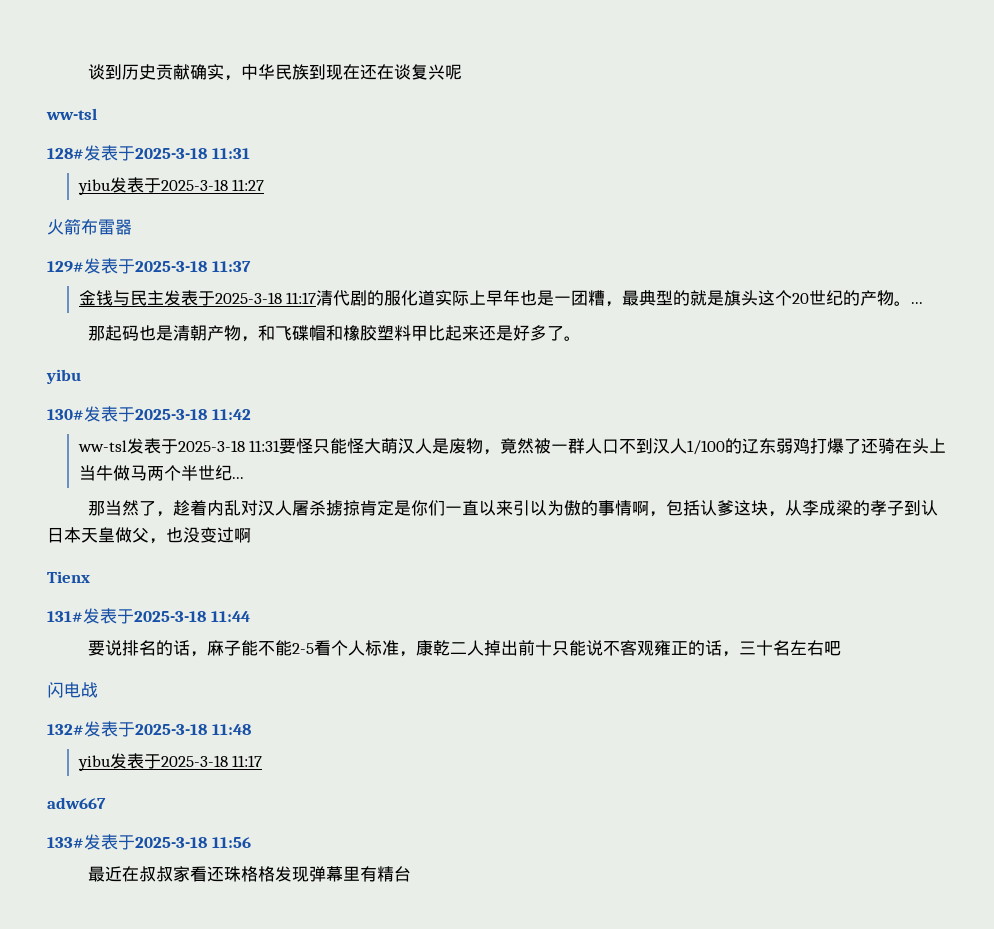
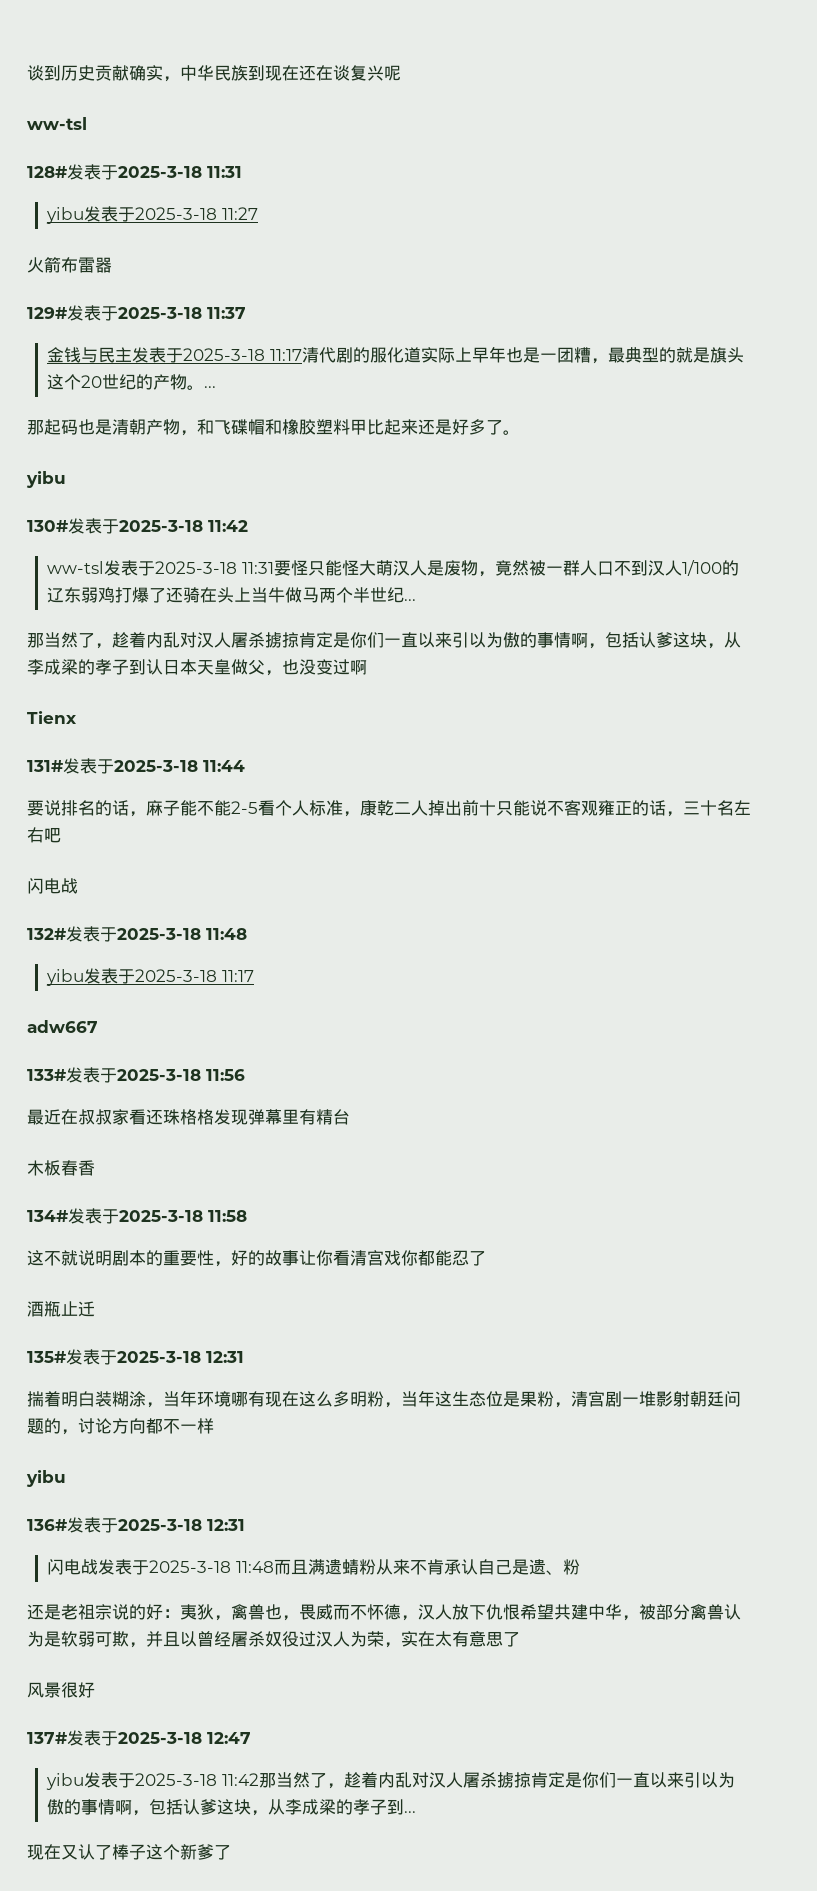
(412, 874) none -> [27,1160,95,1176] [27,1208,247,1224] [27,1250,486,1267] [27,1301,95,1317] [27,1349,244,1365] [27,1390,741,1408] [27,1418,214,1435] [26,1470,66,1487] [27,1517,245,1533] [46,1559,580,1575] [27,1604,741,1621] [27,1631,520,1648] [27,1682,95,1698] [27,1730,251,1746] [45,1772,735,1790] [46,1799,416,1816] [27,1844,231,1860] // 木板春香 // 134#发表于2025-3-18 11:58 // 这不就说明剧本的重要性，好的故事让你看清宫戏你都能忍了 // 酒瓶止迁 // 135#发表于2025-3-18 12:31 // 揣着明白装糊涂，当年环境哪有现在这么多明粉，当年这生态位是果粉，清宫剧一堆影射朝廷问题的，讨论方向都不一样 // yibu // 136#发表于2025-3-18 12:31 // 闪电战发表于2025-3-18 11:48而且满遗蜻粉从来不肯承认自己是遗、粉 // 还是老祖宗说的好：夷狄，禽兽也，畏威而不怀德，汉人放下仇恨希望共建中华，被部分禽兽认为是软弱可欺，并且以曾经屠杀奴役过汉人为荣，实在太有意思了 // 风景很好 // 137#发表于2025-3-18 12:47 // yibu发表于2025-3-18 11:42那当然了，趁着内乱对汉人屠杀掳掠肯定是你们一直以来引以为傲的事情啊，包括认爹这块，从李成梁的孝子到... // 现在又认了棒子这个新爹了

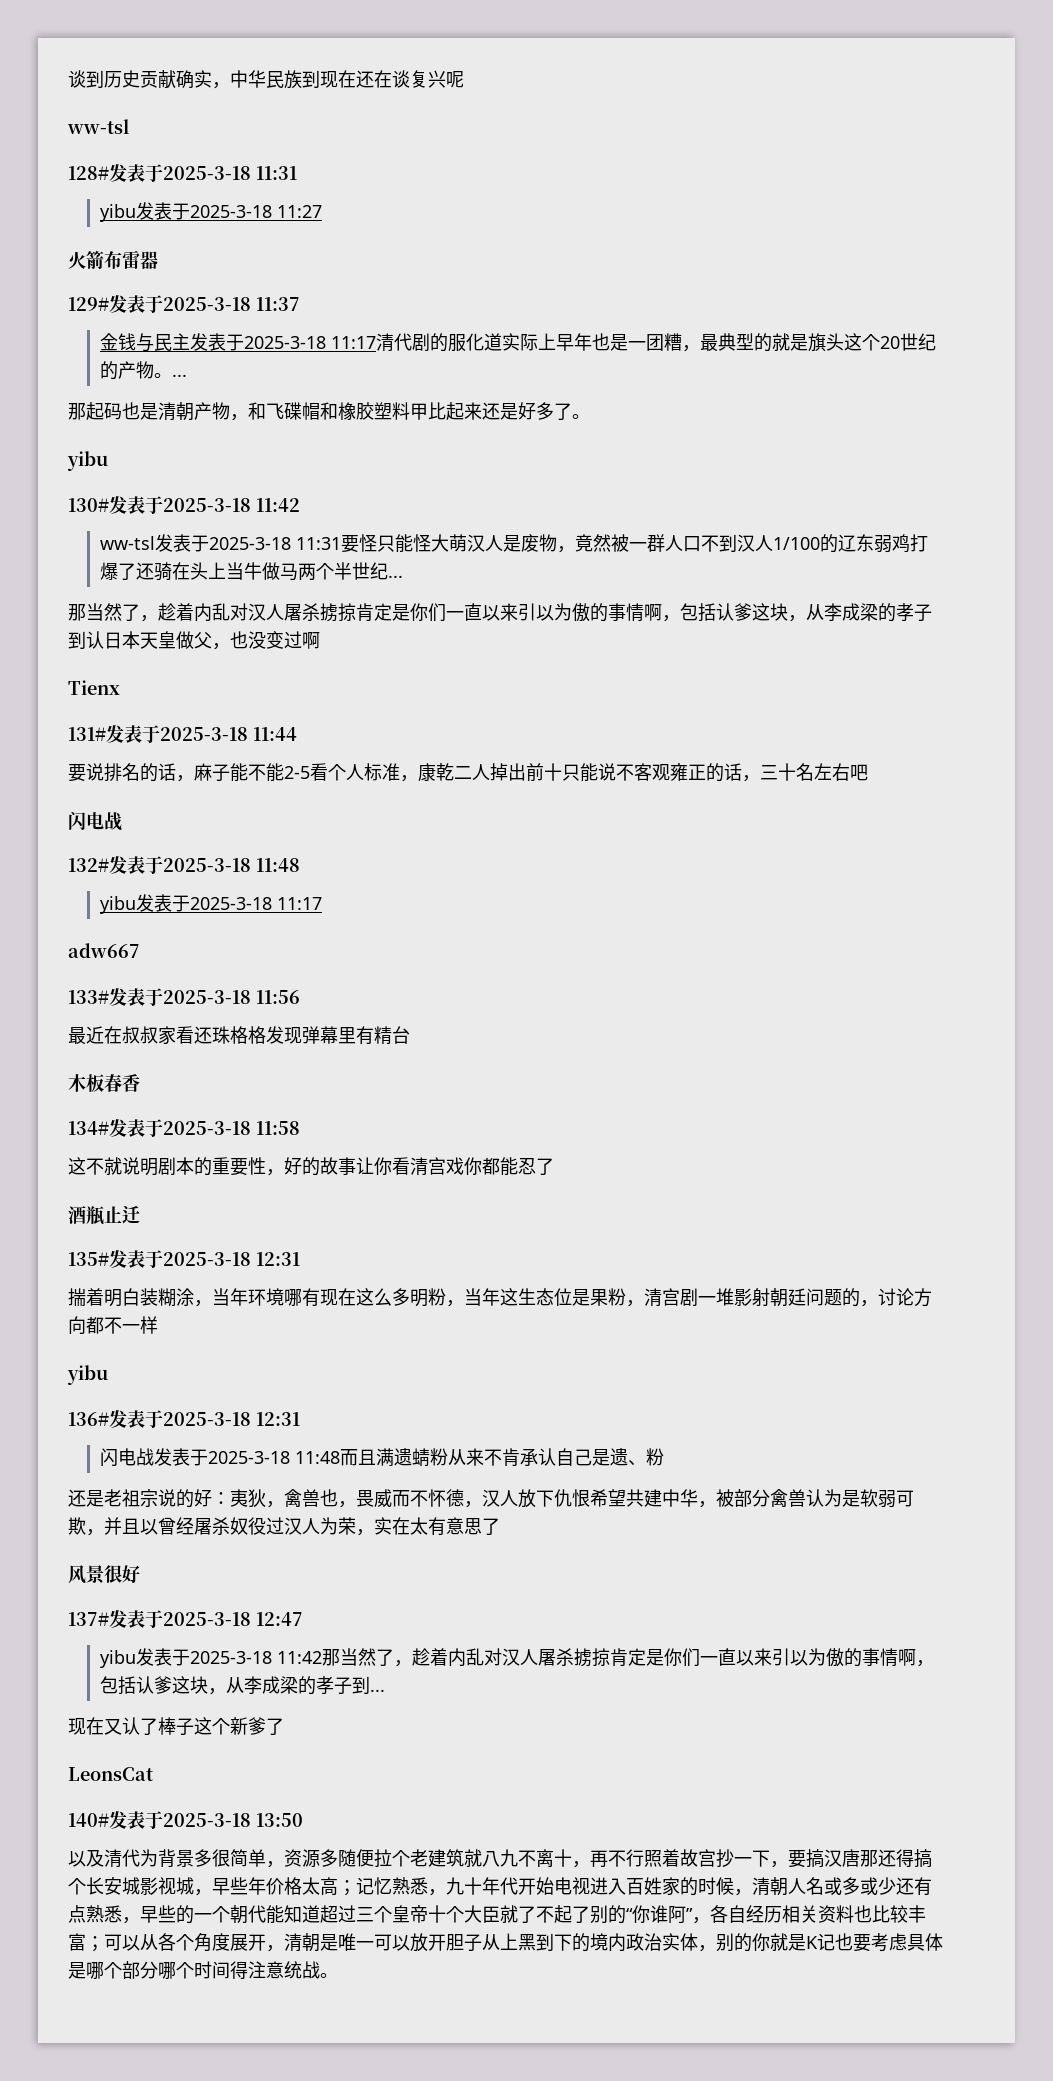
(231, 1852) none -> [68,1767,153,1781] [68,1811,303,1829] [68,1849,932,1868] [68,1877,932,1896] [68,1905,926,1924] [68,1933,943,1952] [68,1961,338,1980] // LeonsCat // 140#发表于2025-3-18 13:50 // 以及清代为背景多很简单，资源多随便拉个老建筑就八九不离十，再不行照着故宫抄一下，要搞汉唐那还得搞个长安城影视城，早些年价格太高；记忆熟悉，九十年代开始电视进入百姓家的时候，清朝人名或多或少还有点熟悉，早些的一个朝代能知道超过三个皇帝十个大臣就了不起了别的“你谁阿”，各自经历相关资料也比较丰富；可以从各个角度展开，清朝是唯一可以放开胆子从上黑到下的境内政治实体，别的你就是K记也要考虑具体是哪个部分哪个时间得注意统战。

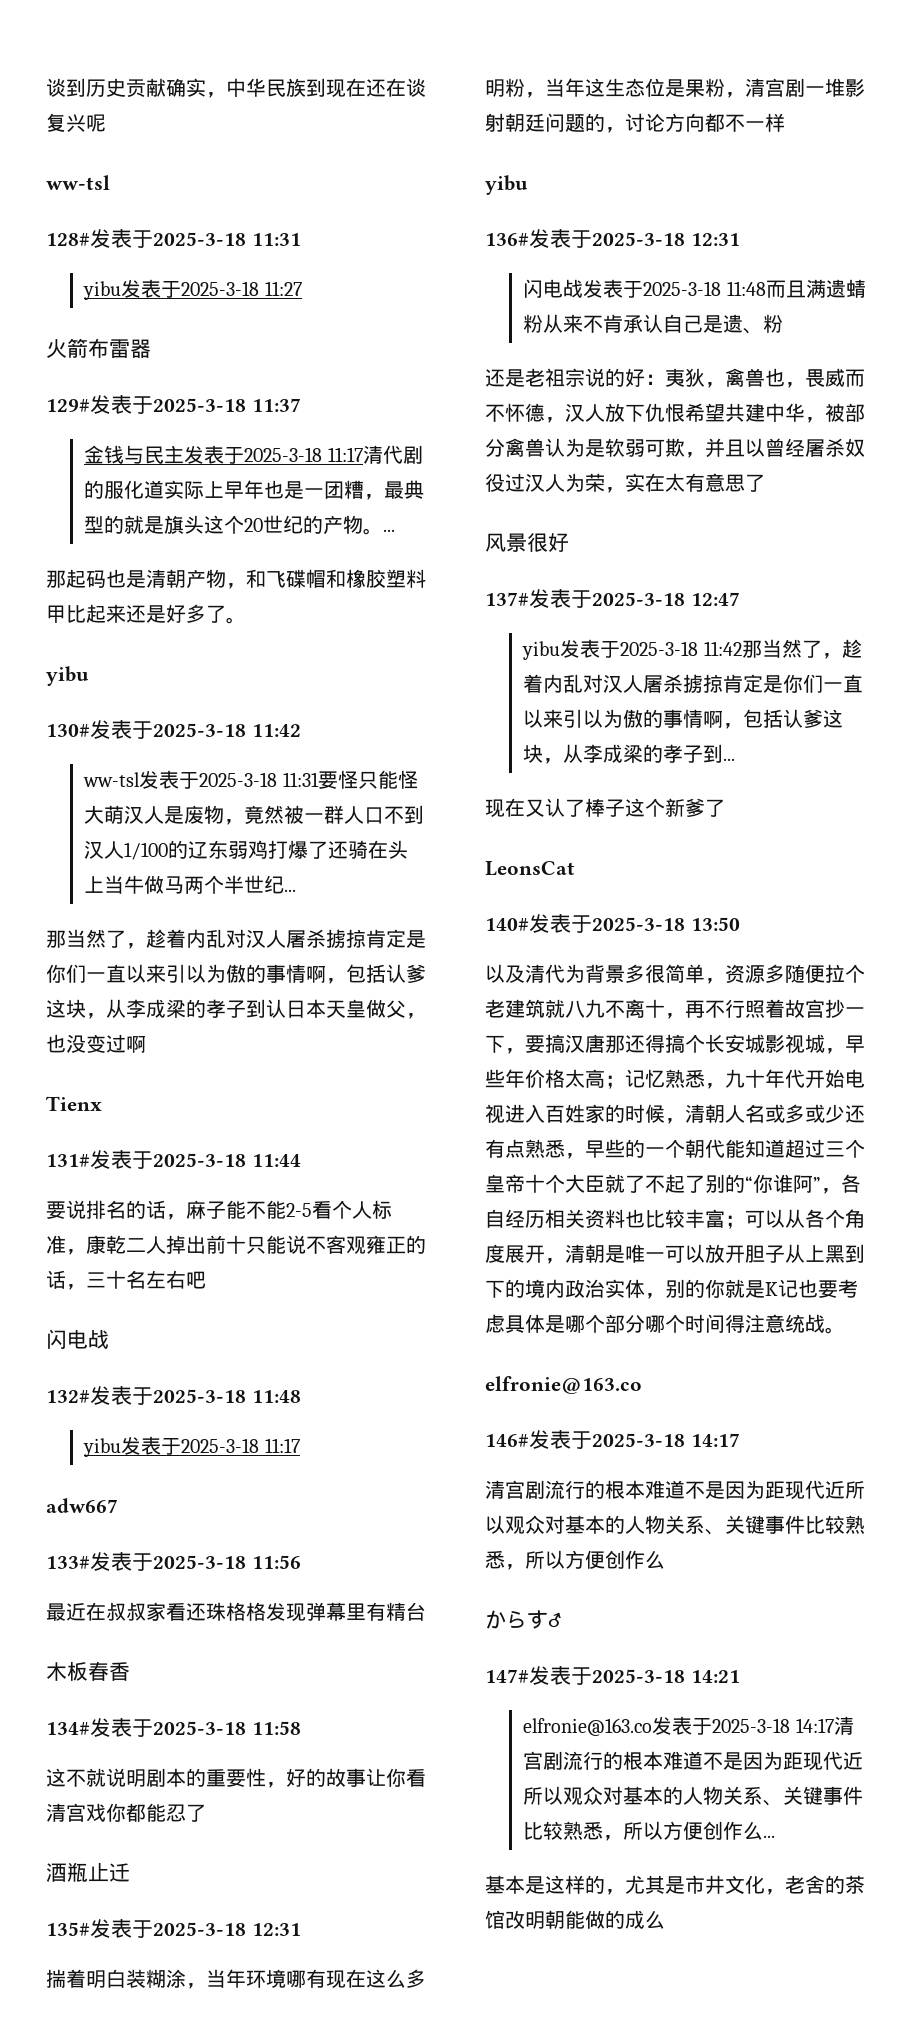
(338, 1975) none -> [485,1376,642,1394] [485,1430,740,1449] [485,1480,865,1500] [485,1515,865,1535] [485,1550,665,1570] [485,1610,562,1629] [485,1666,740,1685] [523,1716,854,1736] [523,1751,864,1771] [523,1786,864,1806] [523,1821,776,1841] [485,1875,865,1895] [485,1910,665,1929] // elfronie@163.co // 146#发表于2025-3-18 14:17 // 清宫剧流行的根本难道不是因为距现代近所以观众对基本的人物关系、关键事件比较熟悉，所以方便创作么 // からす♂ // 147#发表于2025-3-18 14:21 // elfronie@163.co发表于2025-3-18 14:17清宫剧流行的根本难道不是因为距现代近所以观众对基本的人物关系、关键事件比较熟悉，所以方便创作么... // 基本是这样的，尤其是市井文化，老舍的茶馆改明朝能做的成么

